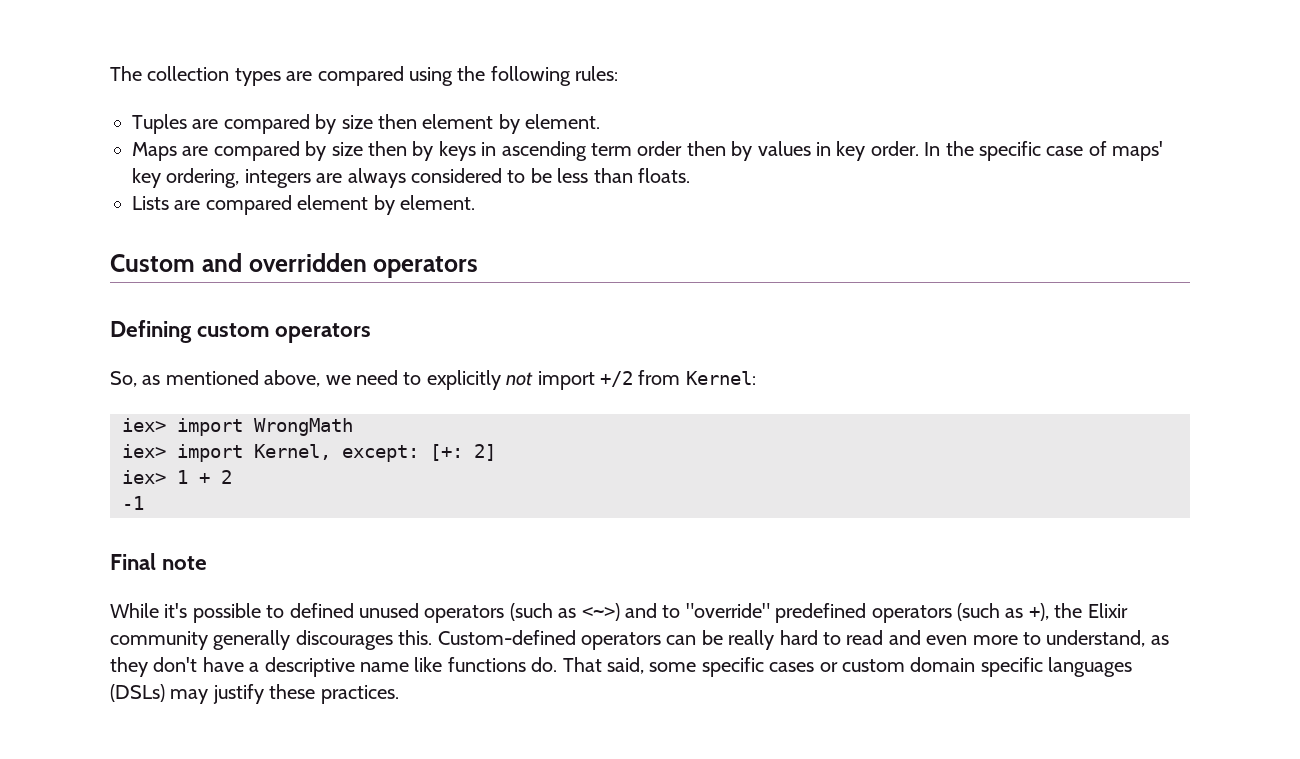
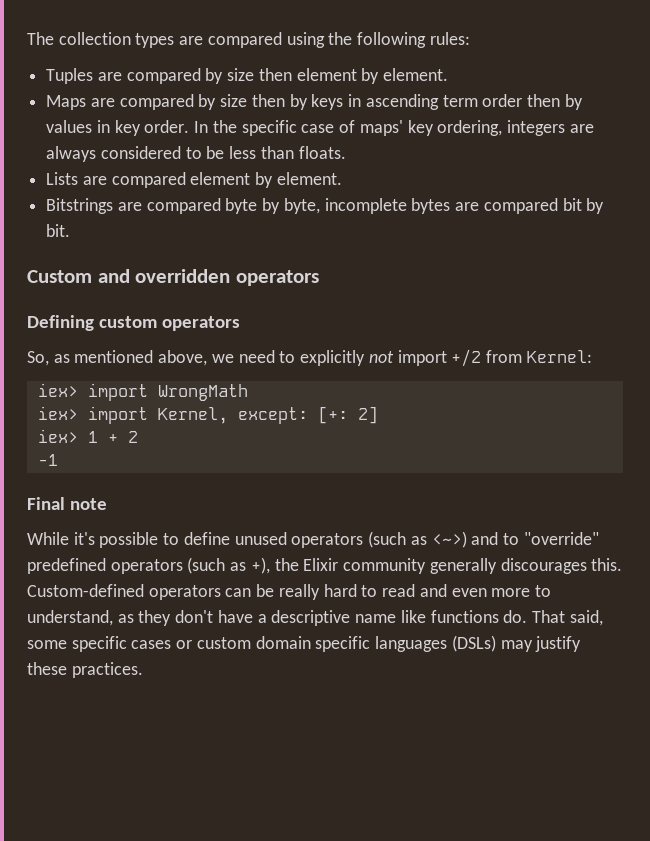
(475, 202) none -> [46,198,605,214] [46,224,71,237] // Bitstrings are compared byte by byte, incomplete bytes are compared bit by bit.
[289,603,354,618] defined -> [183,532,230,545] define

